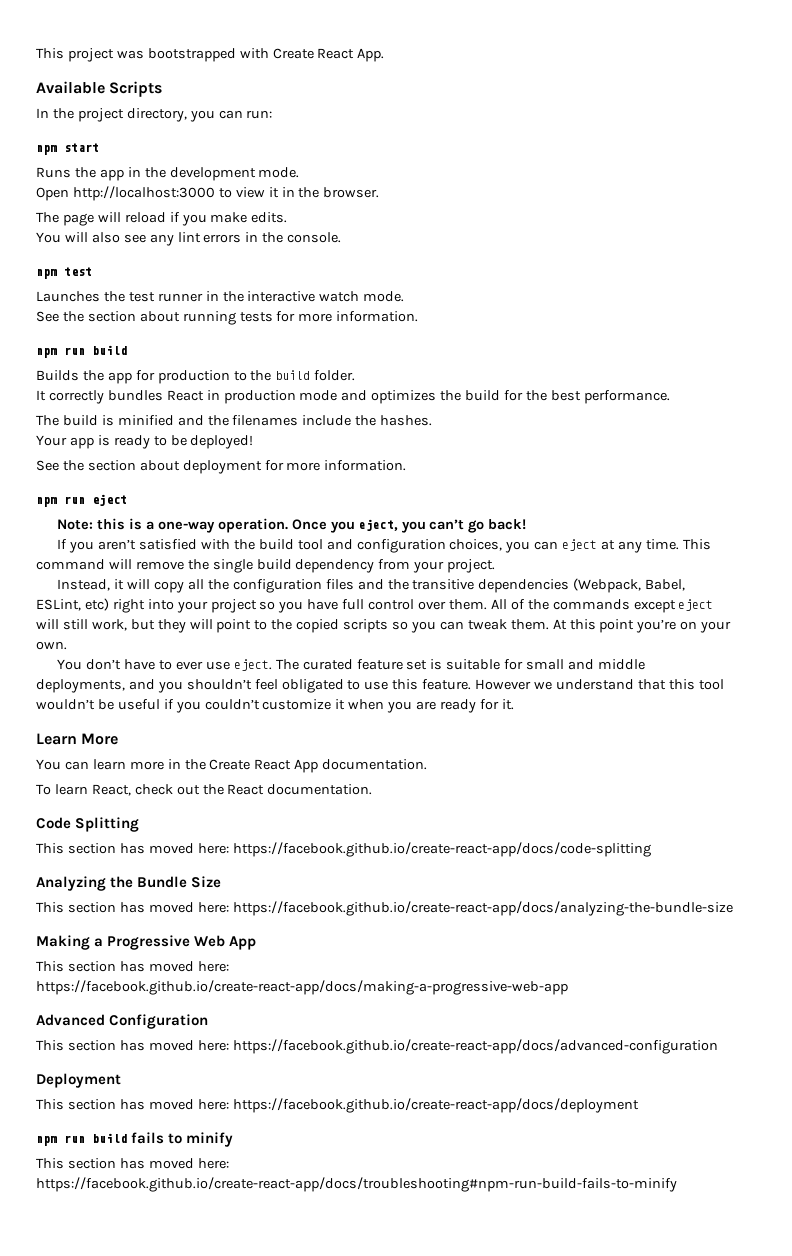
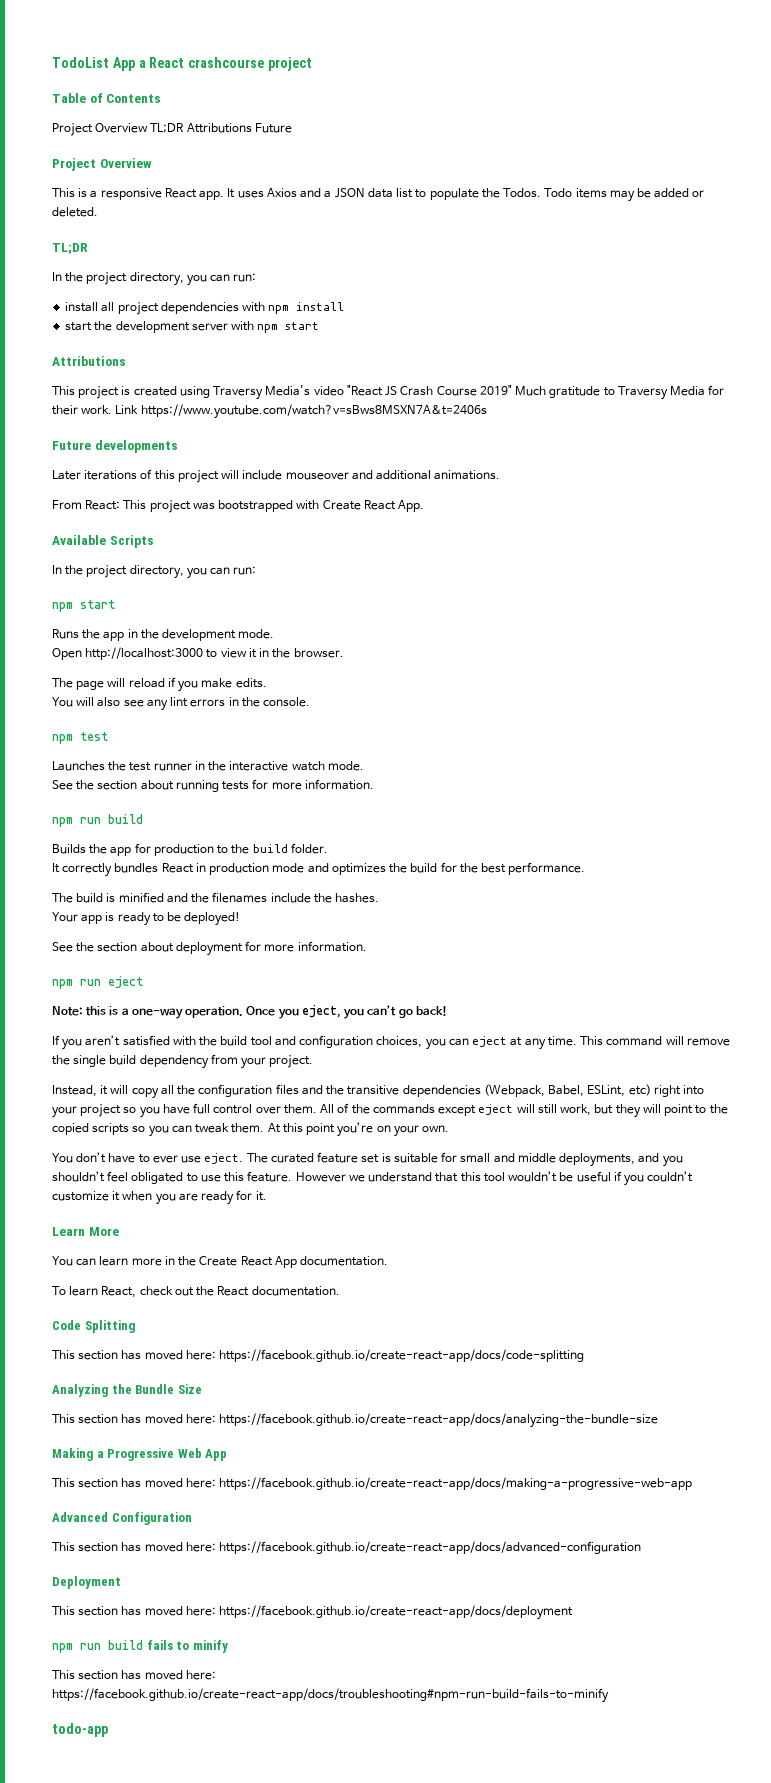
(36, 53) none -> [52,57,312,71] [52,93,162,103] [52,123,292,136] [52,158,152,171] [52,188,705,202] [52,207,98,217] [52,243,88,254] [52,272,257,286] [65,302,345,315] [65,321,320,333] [52,356,126,366] [52,385,725,400] [52,404,487,419] [52,440,178,453] [52,469,501,483] [52,500,121,510] TodoList App a React crashcourse project // Table of Contents // Project Overview TL;DR Attributions Future // Project Overview // This is a responsive React app. It uses Axios and a JSON data list to populate the Todos. Todo items may be added or deleted. // TL;DR // In the project directory, you can run: // install all project dependencies with npm install // start the development server with npm start // Attributions // This project is created using Traversy Media's video "React JS Crash Course 2019" Much gratitude to Traversy Media for their work. Link https://www.youtube.com/watch?v=sBws8MSXN7A&t=2406s // Future developments // Later iterations of this project will include mouseover and additional animations. // From React:
(677, 1184) none -> [52,1723,108,1737] // todo-app

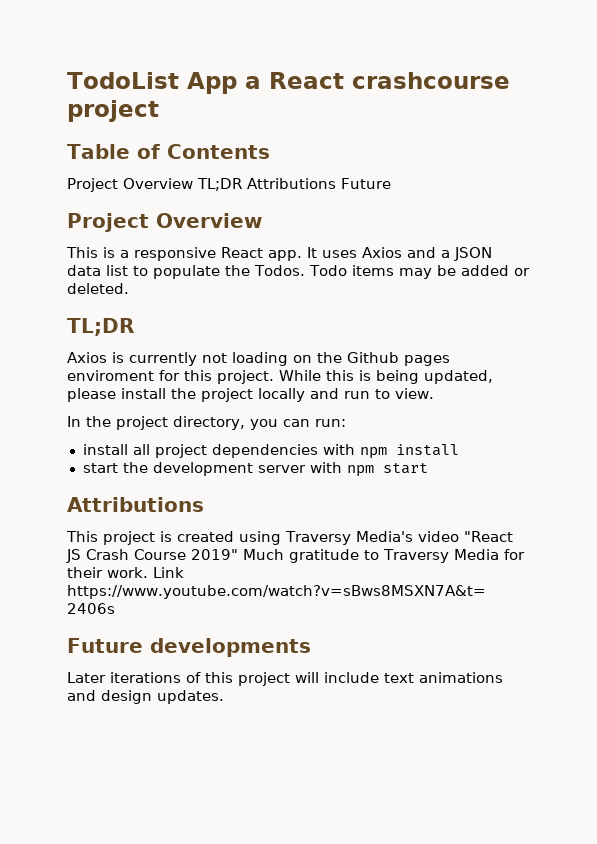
(88, 248) none -> [67,352,450,366] [67,370,493,384] [67,388,434,402] // Axios is currently not loading on the Github pages enviroment for this project. While this is being updated, please install the project locally and run to view.
[285,470,501,480] [52,500,425,513] [52,535,154,548] [52,565,257,579] [52,600,115,612] [52,629,275,641] [52,647,344,660] [52,677,267,692] [52,697,311,711] [52,732,108,744] [52,761,364,771] [52,779,374,792] [52,814,143,827] [52,843,328,856] [52,862,586,877] [52,892,380,903] [52,912,241,926] [52,941,367,956] [52,976,143,989] [52,1005,447,1019] [52,1035,730,1050] [52,1054,314,1069] [52,1084,705,1099] [52,1103,728,1118] [52,1122,450,1137] [52,1152,683,1167] [52,1171,694,1186] [52,1190,267,1205] [52,1227,119,1236] [52,1256,389,1268] [52,1286,340,1298] [52,1320,135,1333] [52,1349,585,1362] [52,1384,202,1397] [52,1413,659,1428] [52,1448,228,1461] [52,1477,693,1490] [52,1512,192,1525] [52,1541,642,1554] [52,1576,121,1589] [52,1605,574,1620] [52,1640,228,1653] [52,1670,216,1680] [52,1688,609,1703] [52,1723,108,1737] mouseover and additional animations. // From React: This project was bootstrapped with Create React App. // Available Scripts // In the project directory, you can run: // npm start // Runs the app in the development mode. // Open http://localhost:3000 to view it in the browser. // The page will reload if you make edits. // You will also see any lint errors in the console. // npm test // Launches the test runner in the interactive watch mode. // See the section about running tests for more information. // npm run build // Builds the app for production to the build folder. // It correctly bundles React in production mode and optimizes the build for the best performance. // The build is minified and the filenames include the hashes. // Your app is ready to be deployed! // See the section about deployment for more information. // npm run eject // Note: this is a one-way operation. Once you eject, you can’t go back! // If you aren’t satisfied with the build tool and configuration choices, you can eject at any time. This command will remove the single build dependency from your project. // Instead, it will copy all the configuration files and the transitive dependencies (Webpack, Babel, ESLint, etc) right into your project so you have full control over them. All of the commands except eject will still work, but they will point to the copied scripts so you can tweak them. At this point you’re on your own. // You don’t have to ever use eject. The curated feature set is suitable for small and middle deployments, and you shouldn’t feel obligated to use this feature. However we understand that this tool wouldn’t be useful if you couldn’t customize it when you are ready for it. // Learn More // You can learn more in the Create React App documentation. // To learn React, check out the React documentation. // Code Splitting // This section has moved here: https://facebook.github.io/create-react-app/docs/code-splitting // Analyzing the Bundle Size // This section has moved here: https://facebook.github.io/create-react-app/docs/analyzing-the-bundle-size // Making a Progressive Web App // This section has moved here: https://facebook.github.io/create-react-app/docs/making-a-progressive-web-app // Advanced Configuration // This section has moved here: https://facebook.github.io/create-react-app/docs/advanced-configuration // Deployment // This section has moved here: https://facebook.github.io/create-react-app/docs/deployment // npm run build fails to minify // This section has moved here: https://facebook.github.io/create-react-app/docs/troubleshooting#npm-run-build-fails-to-minify // todo-app -> [384,672,503,683] [67,690,224,704] text animations and design updates.

